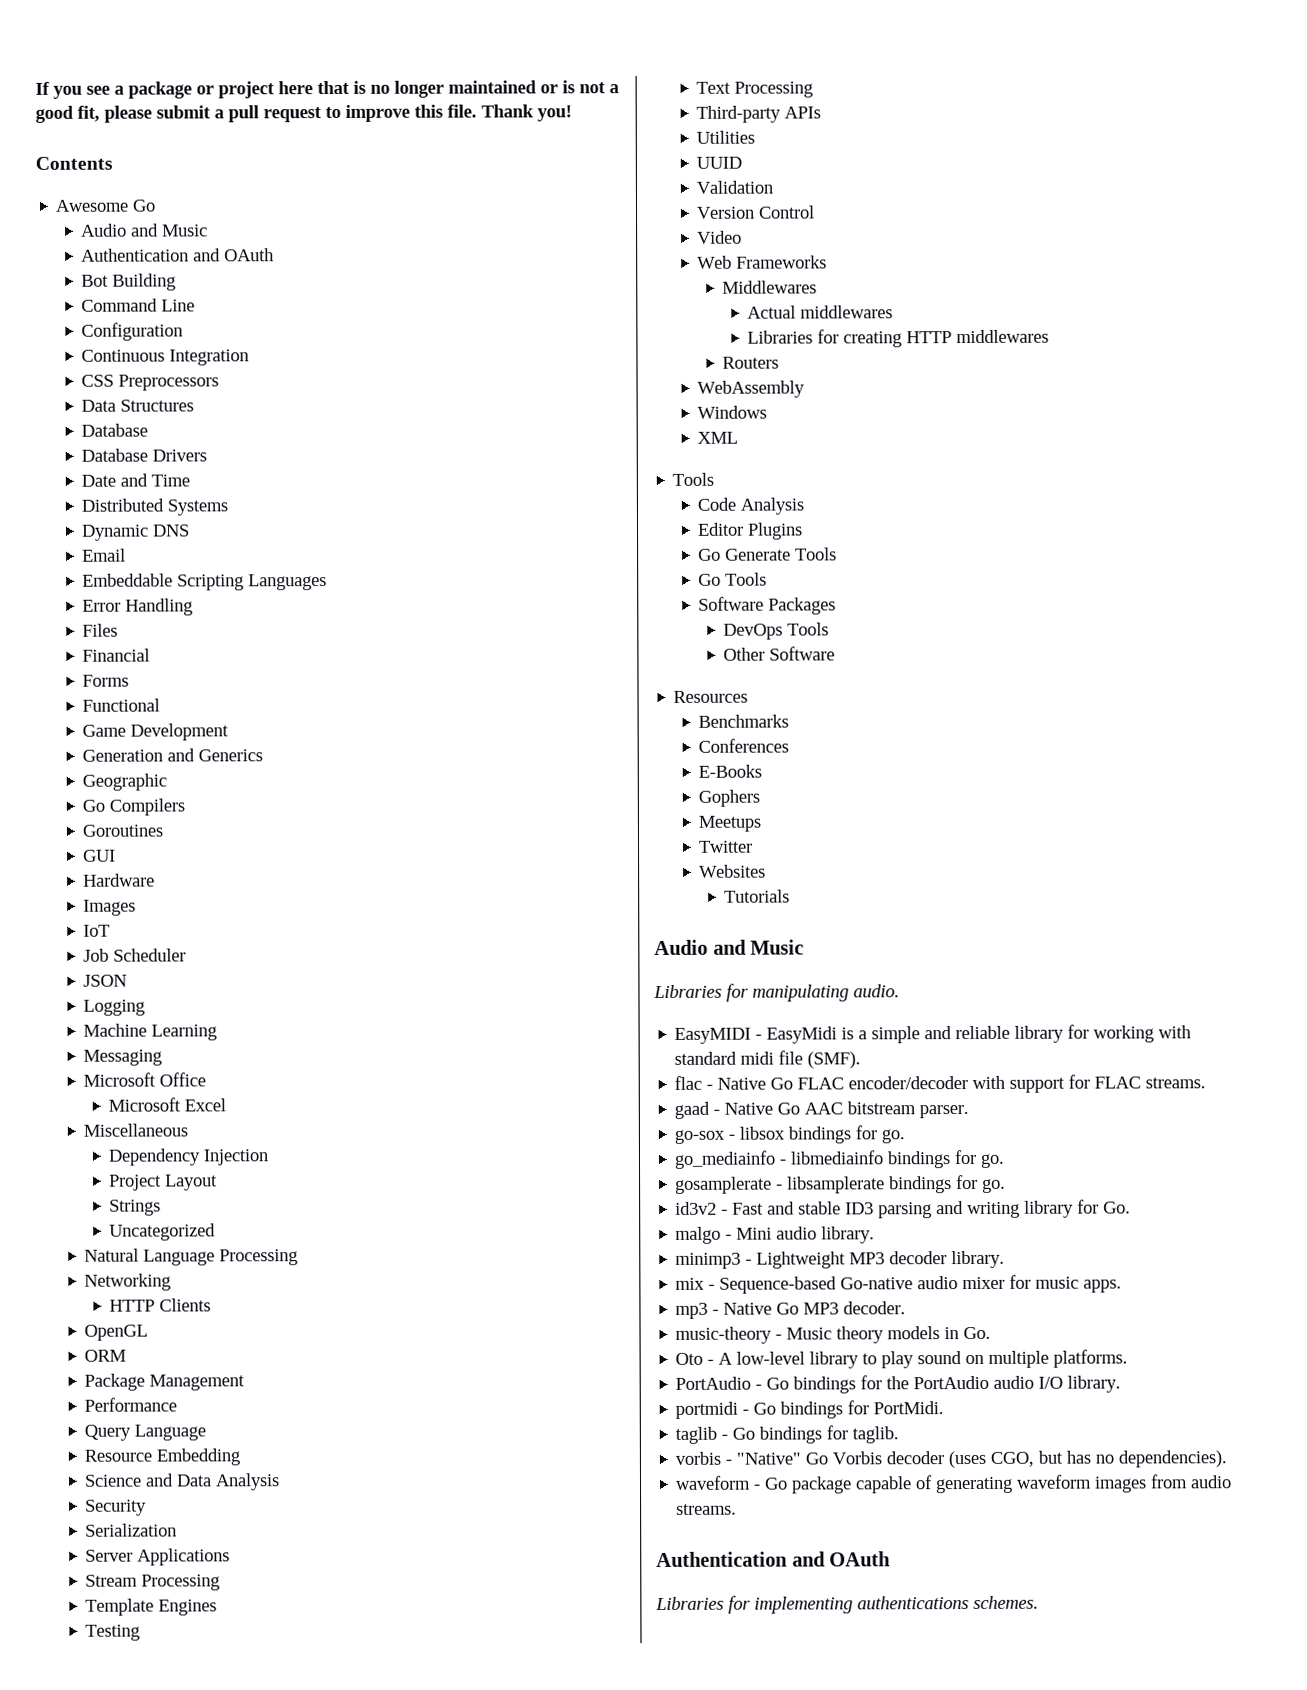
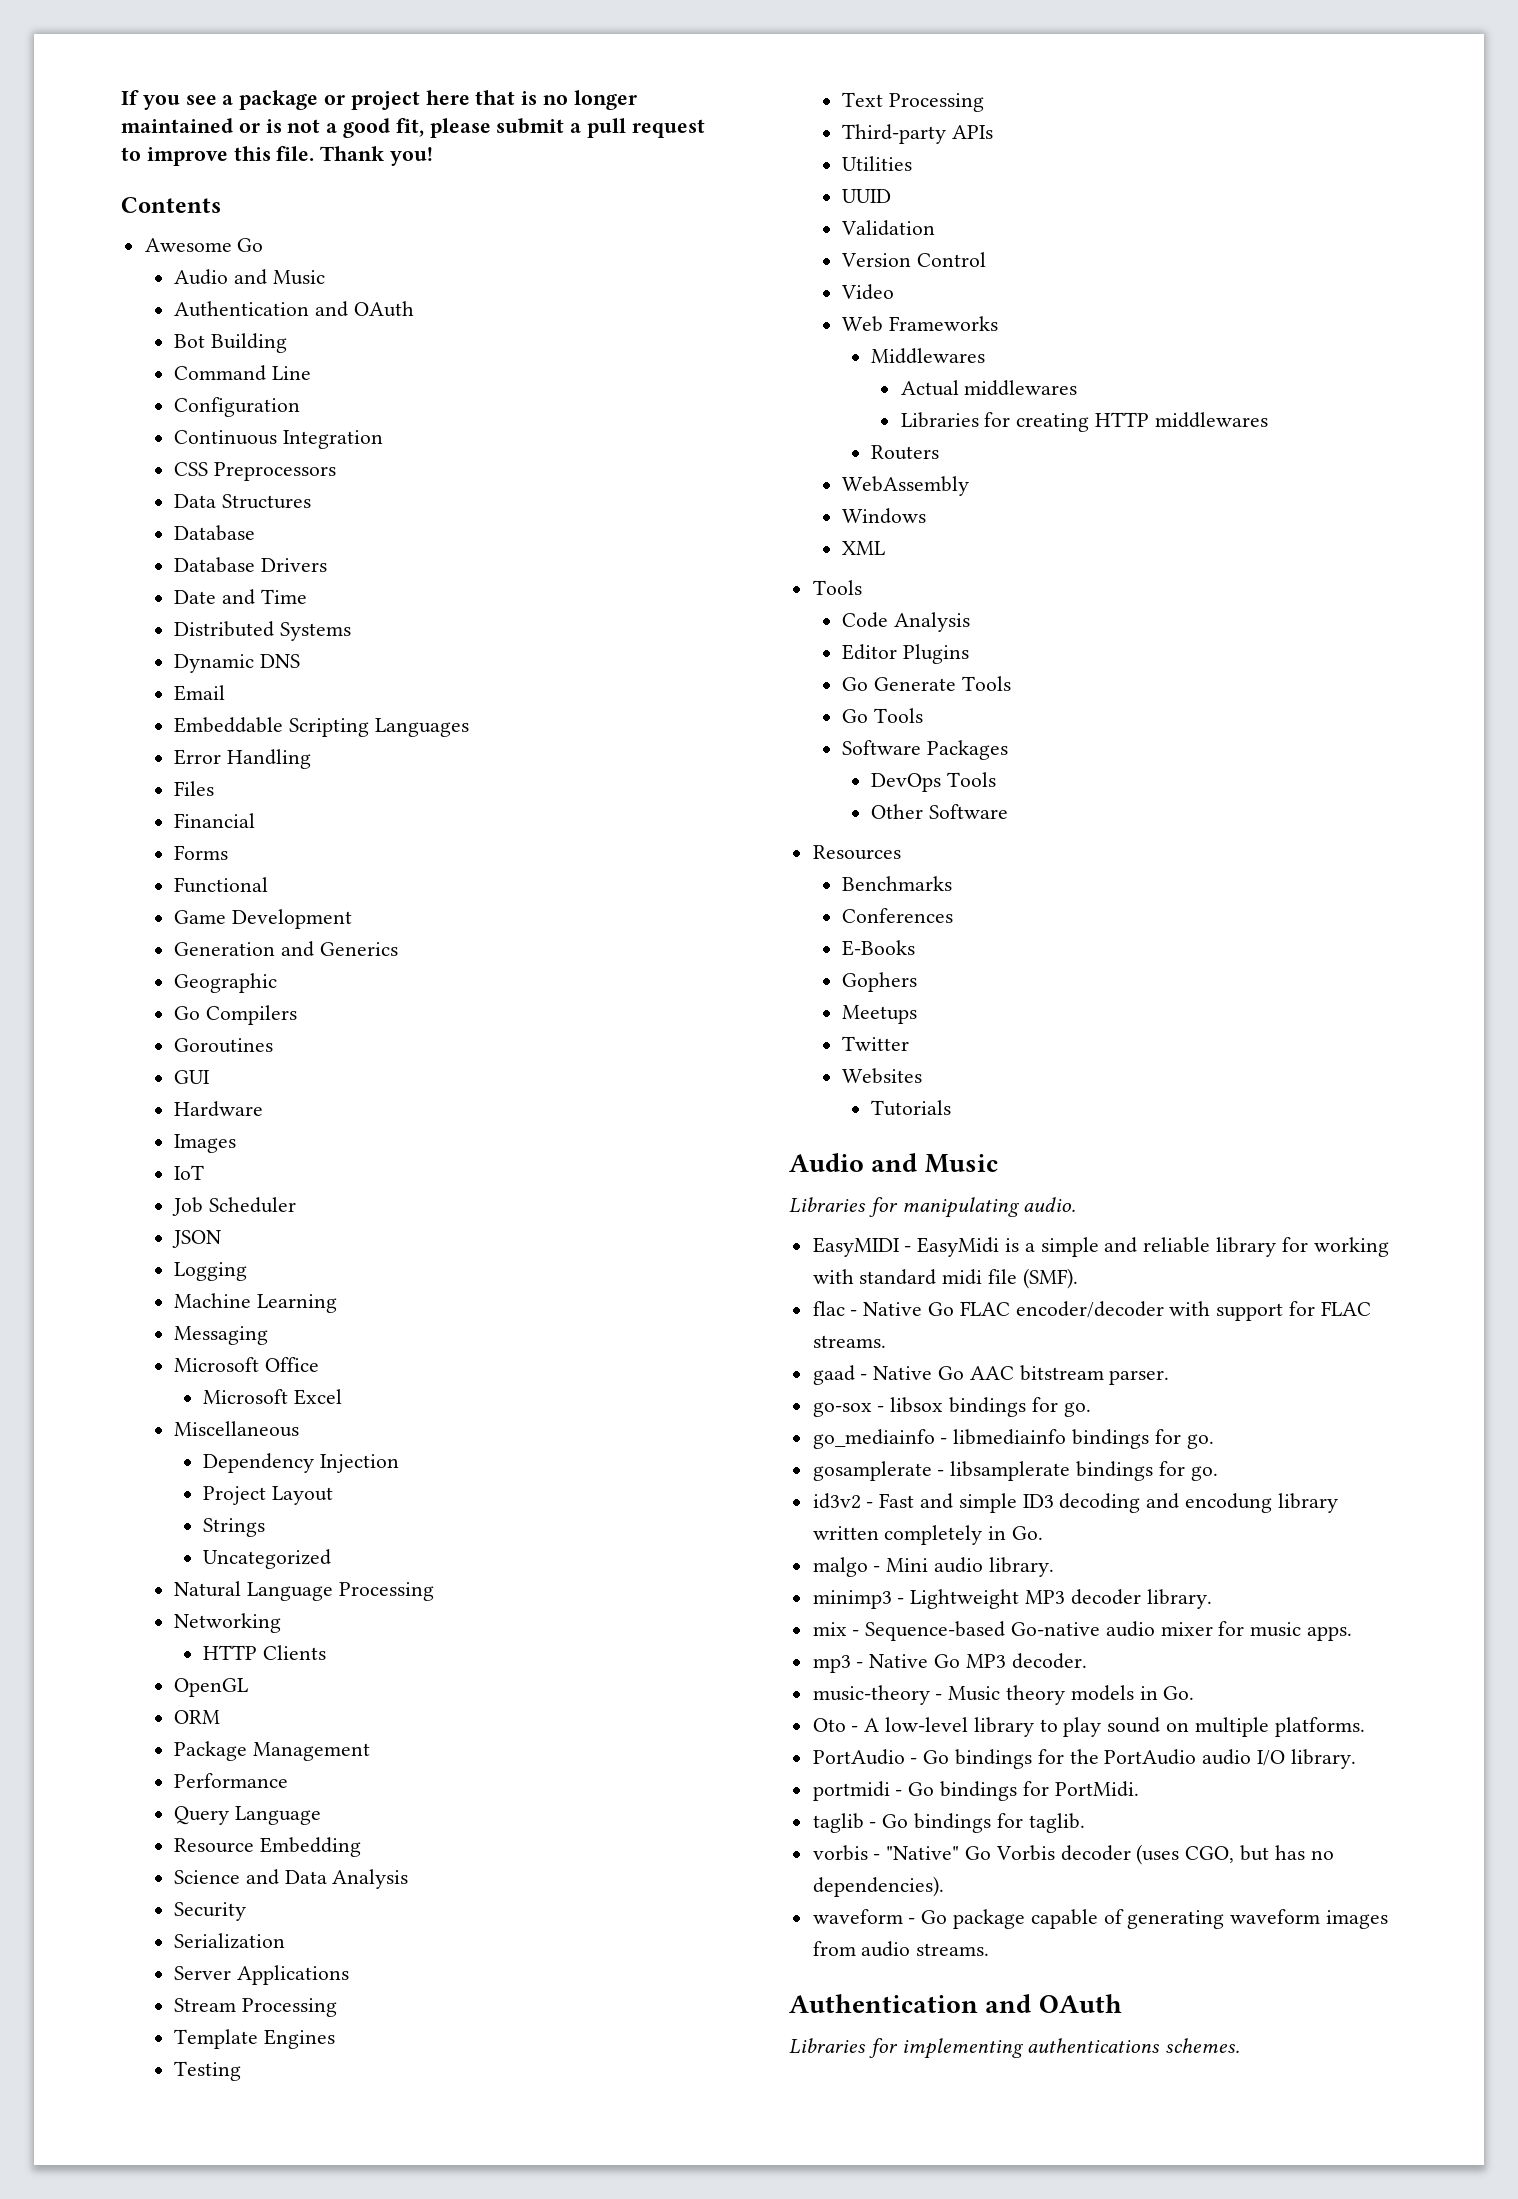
[798,1199,1100,1219] stable ID3 parsing and writing library for -> [958,1493,1338,1513] [812,1525,1007,1545] simple ID3 decoding and encodung library written completely in

